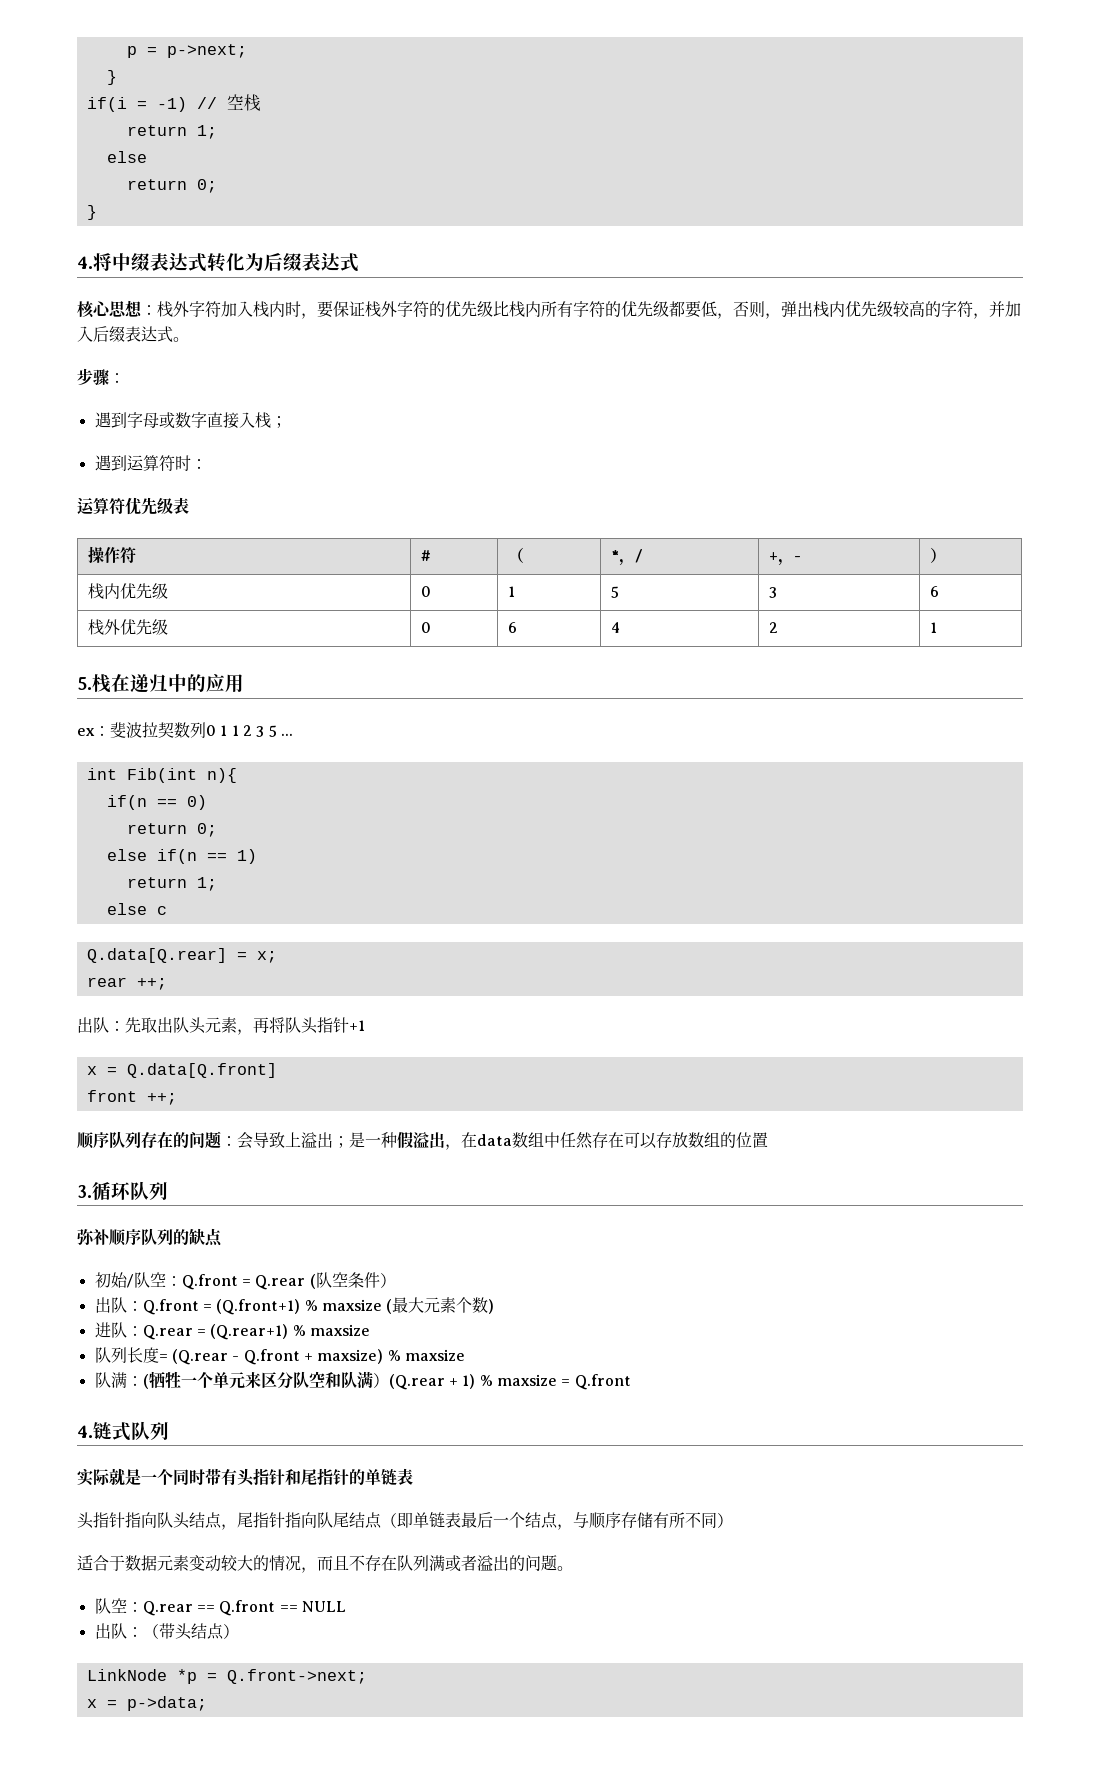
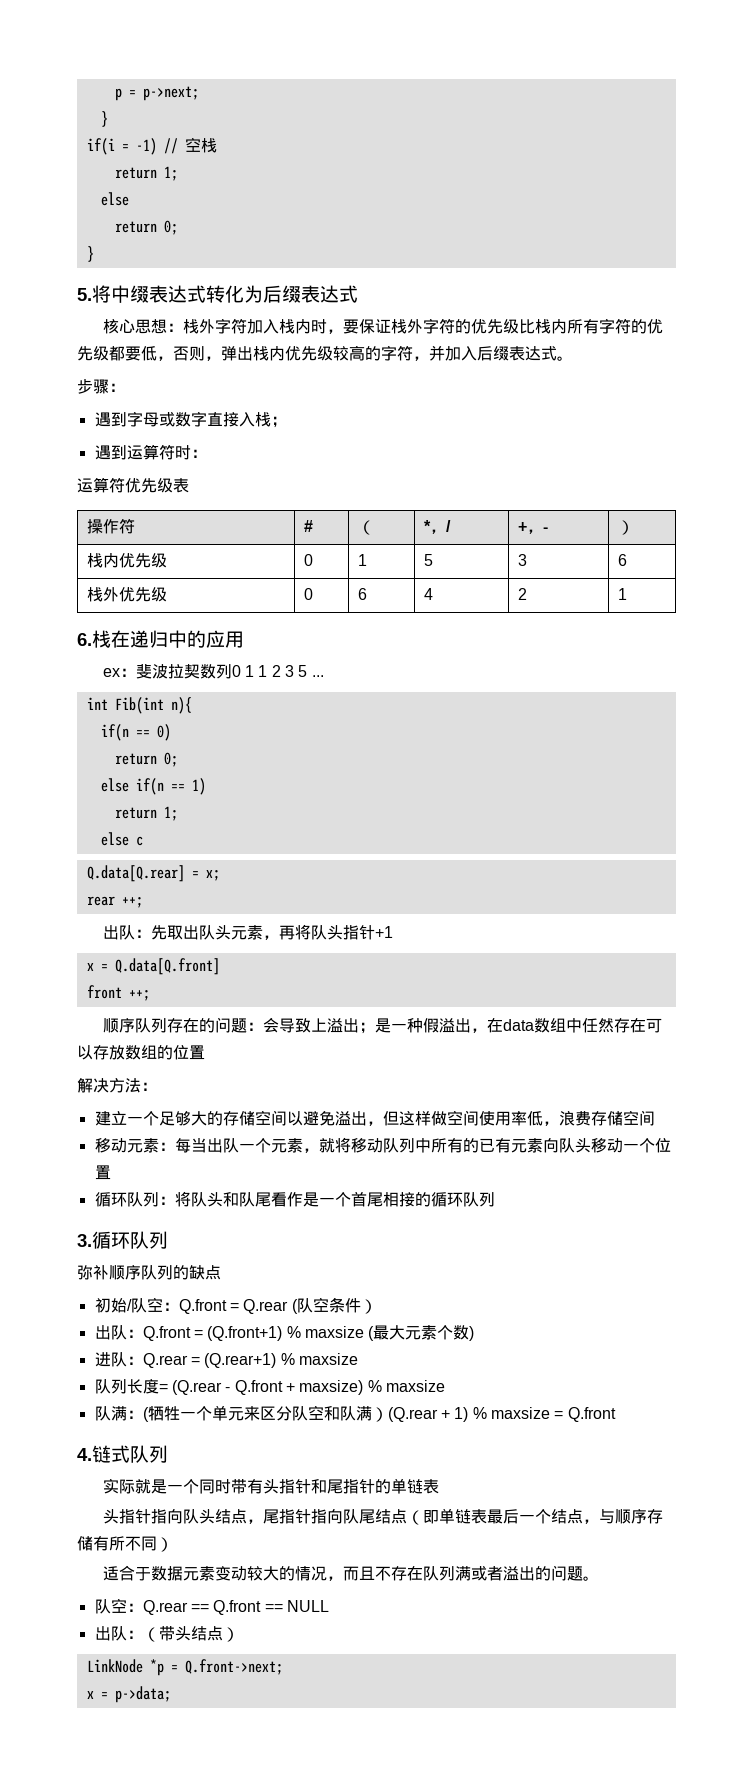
[77,256,93,269] 4. -> [77,288,92,301] 5.
[77,677,92,690] 5. -> [77,633,92,646] 6.
(768, 1140) none -> [77,1078,157,1093] [94,1110,655,1126] [94,1137,671,1153] [94,1165,111,1180] [94,1191,495,1207] // 解决方法： // 建立一个足够大的存储空间以避免溢出，但这样做空间使用率低，浪费存储空间 // 移动元素：每当出队一个元素，就将移动队列中所有的已有元素向队头移动一个位置 // 循环队列：将队头和队尾看作是一个首尾相接的循环队列

